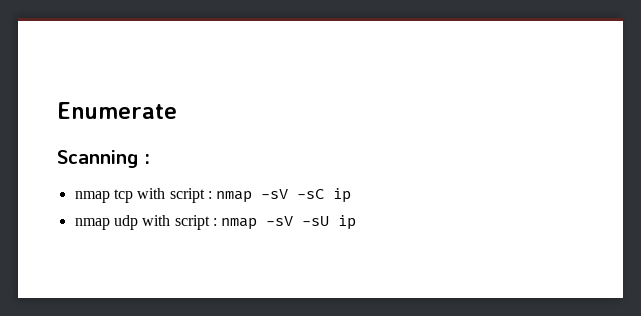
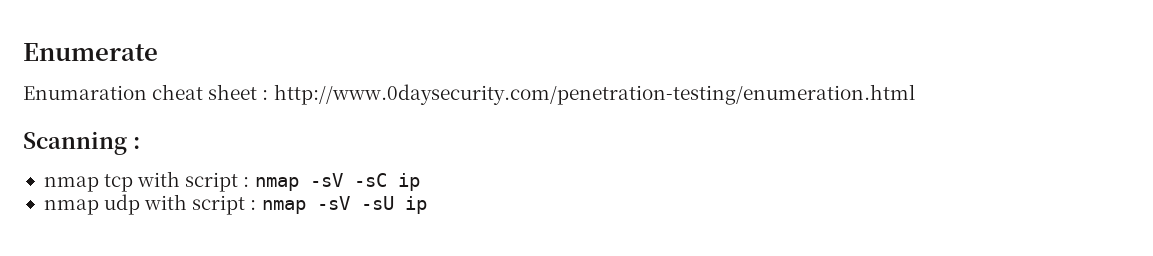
(177, 110) none -> [23,84,915,105] // Enumaration cheat sheet : http://www.0daysecurity.com/penetration-testing/enumeration.html

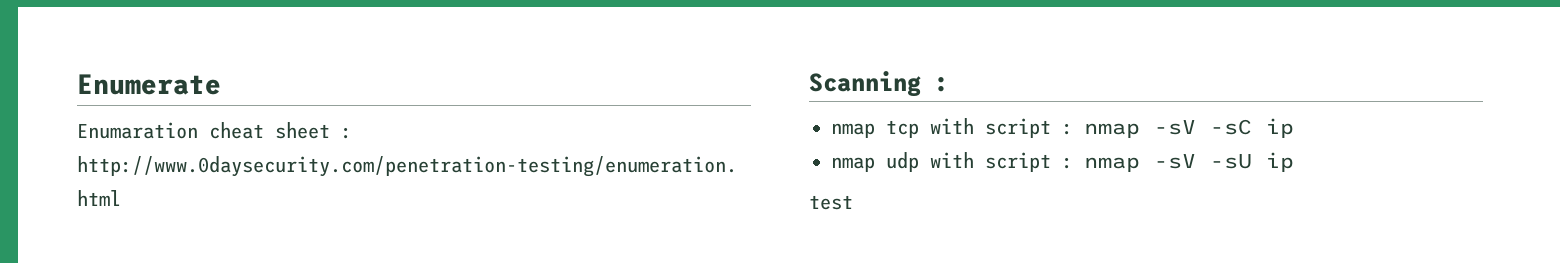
(427, 205) none -> [809,195,853,210] // test

